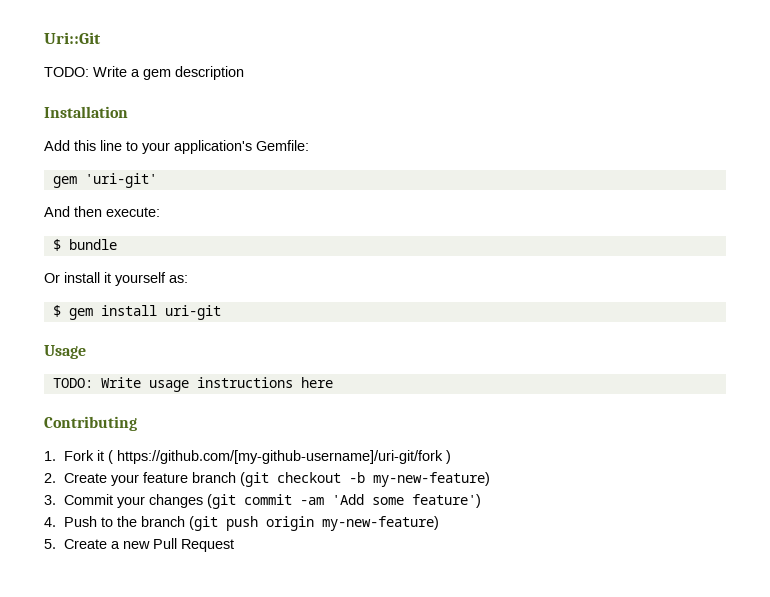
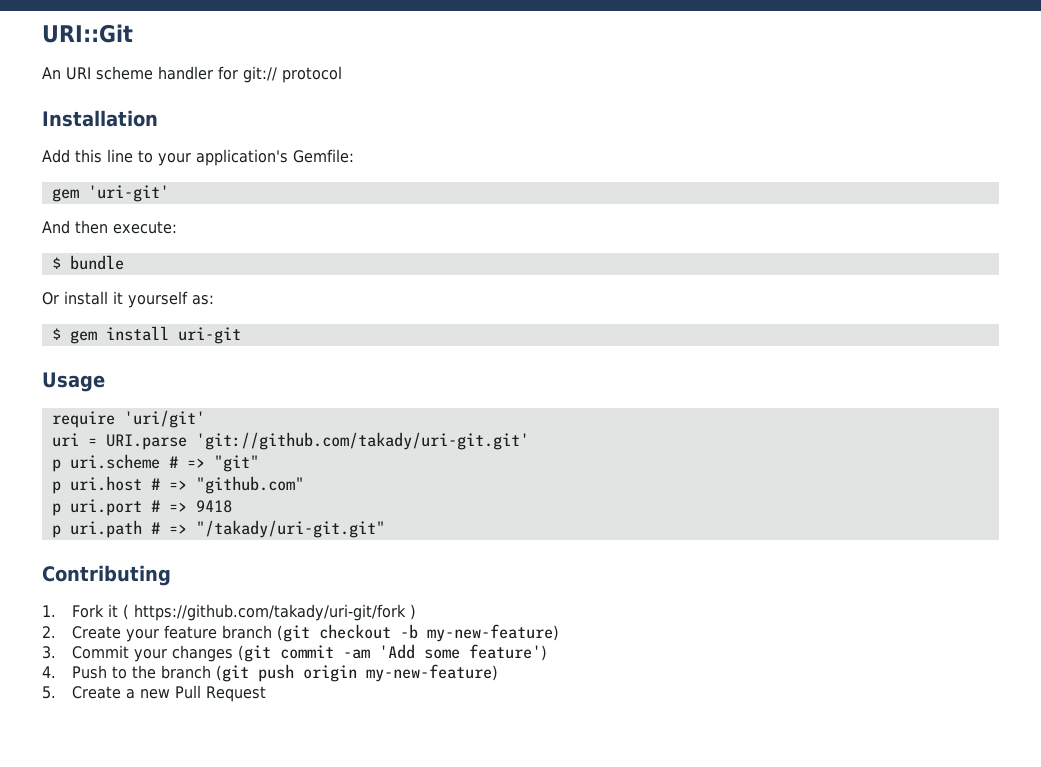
[44,32,101,44] [44,66,244,80] Uri::Git // TODO: Write a gem description -> [42,24,133,43] [42,66,342,83] URI::Git // An URI scheme handler for git:// protocol
[52,377,333,392] TODO: Write usage instructions here -> [51,410,205,428] [51,432,529,450] [51,454,259,472] [51,476,304,494] [51,499,232,516] [51,520,385,538] require 'uri/git' // uri = URI.parse 'git://github.com/takady/uri-git.git' // p uri.scheme # => "git" // p uri.host # => "github.com" // p uri.port # => 9418 // p uri.path # => "/takady/uri-git.git"
[116,450,443,464] https://github.com/[my-github-username]/uri-git/fork -> [134,604,407,621] https://github.com/takady/uri-git/fork

